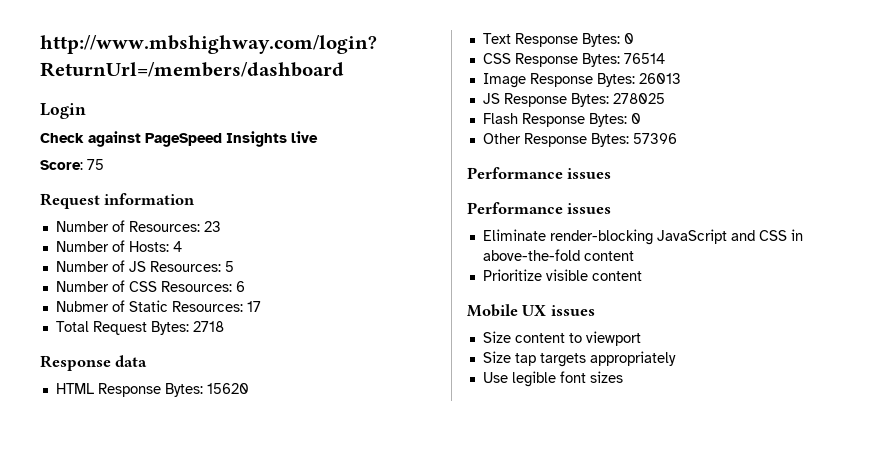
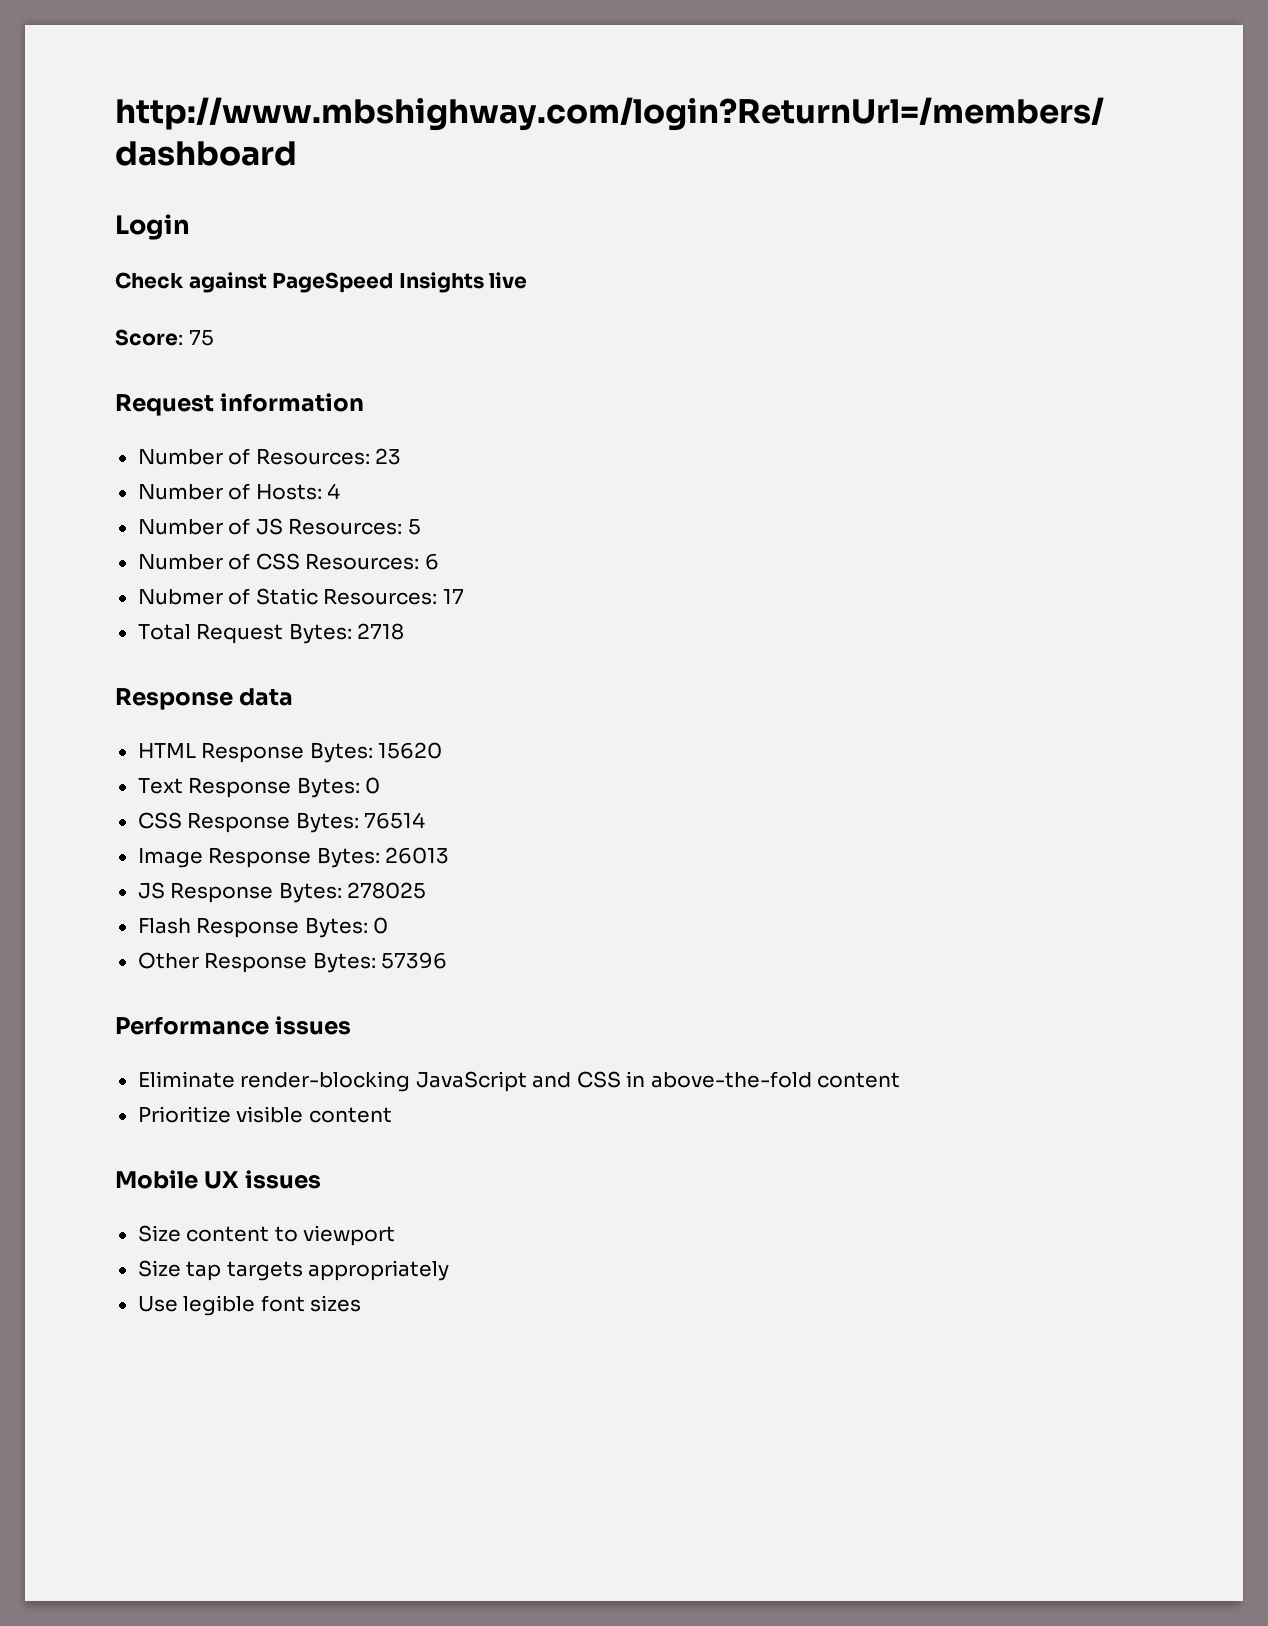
[467,202,612,214] // Performance issues -> (352, 1025) none

